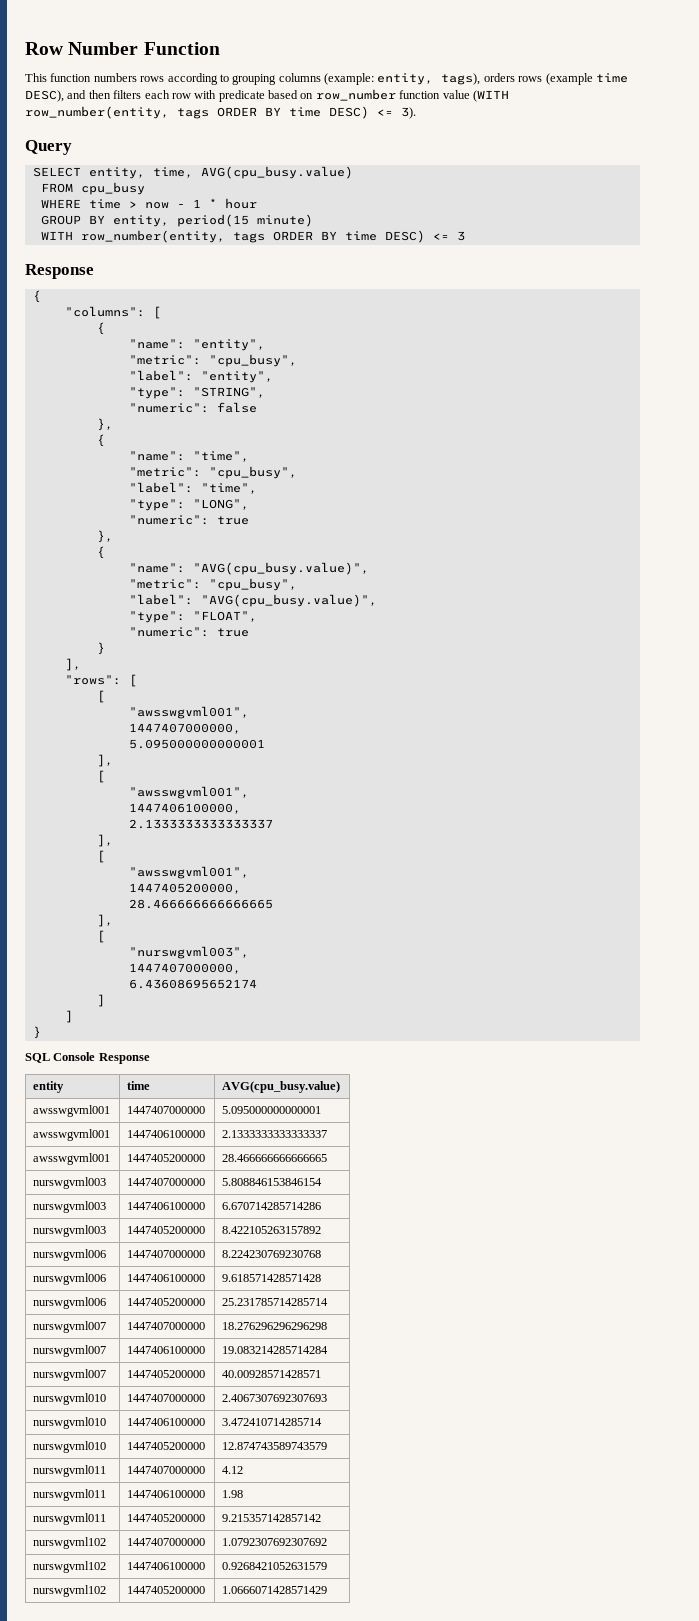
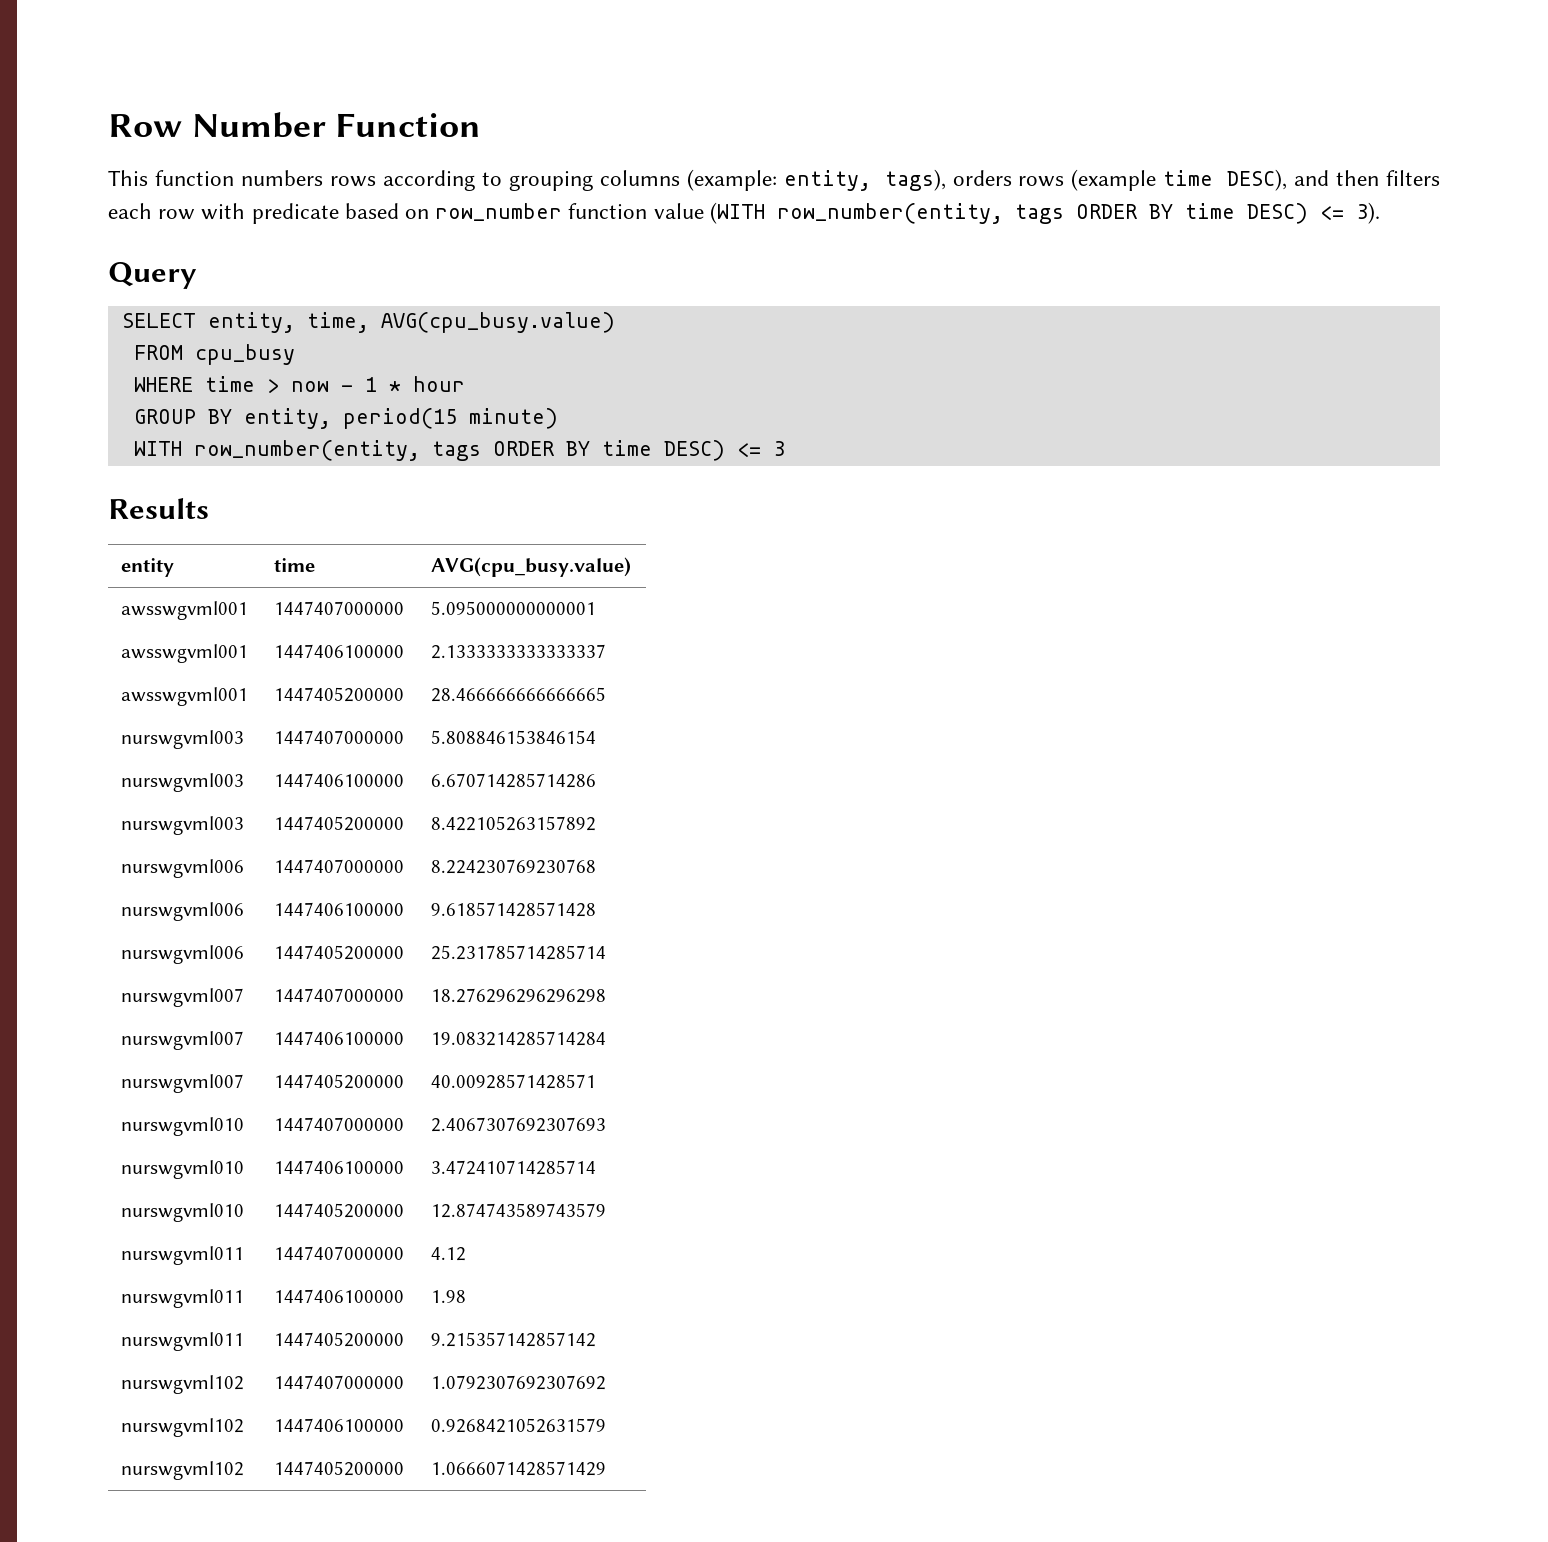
[25,264,94,279] [32,290,41,303] [64,306,161,319] [96,322,105,335] [128,339,265,351] [128,354,297,367] [128,370,273,383] [128,387,265,399] [128,402,257,413] [96,418,113,431] [96,434,105,447] [128,451,249,462] [128,466,297,479] [128,482,257,494] [128,499,249,511] [128,515,249,525] [96,530,113,543] [96,546,105,559] [128,562,369,575] [128,578,297,591] [128,594,377,607] [128,611,257,623] [128,627,249,637] [96,642,105,655] [64,658,81,671] [64,674,137,687] [96,690,105,703] [128,706,249,719] [128,723,241,734] [128,739,265,749] [96,754,113,767] [96,770,105,783] [128,786,249,799] [128,803,241,814] [128,819,273,829] [96,834,113,847] [96,850,105,863] [128,866,249,879] [128,883,241,894] [128,899,273,909] [96,914,113,927] [96,930,105,943] [128,946,249,959] [128,963,241,974] [128,979,257,989] [96,994,105,1007] [64,1010,73,1023] [32,1026,41,1039] [25,1052,150,1064] Response // { // "columns": [ // { // "name": "entity", // "metric": "cpu_busy", // "label": "entity", // "type": "STRING", // "numeric": false // }, // { // "name": "time", // "metric": "cpu_busy", // "label": "time", // "type": "LONG", // "numeric": true // }, // { // "name": "AVG(cpu_busy.value)", // "metric": "cpu_busy", // "label": "AVG(cpu_busy.value)", // "type": "FLOAT", // "numeric": true // } // ], // "rows": [ // [ // "awsswgvml001", // 1447407000000, // 5.095000000000001 // ], // [ // "awsswgvml001", // 1447406100000, // 2.1333333333333337 // ], // [ // "awsswgvml001", // 1447405200000, // 28.466666666666665 // ], // [ // "nurswgvml003", // 1447407000000, // 6.43608695652174 // ] // ] // } // SQL Console Response -> [108,498,209,519] Results

